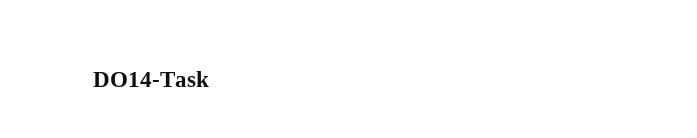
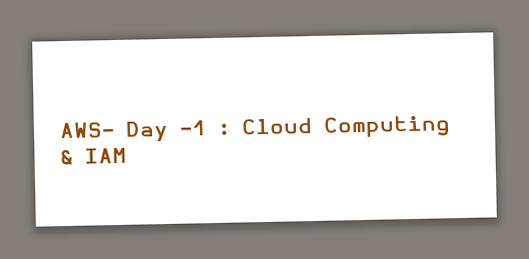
[93,71,209,87] DO14-Task -> [59,115,451,143] [60,147,127,166] AWS- Day -1 : Cloud Computing & IAM

